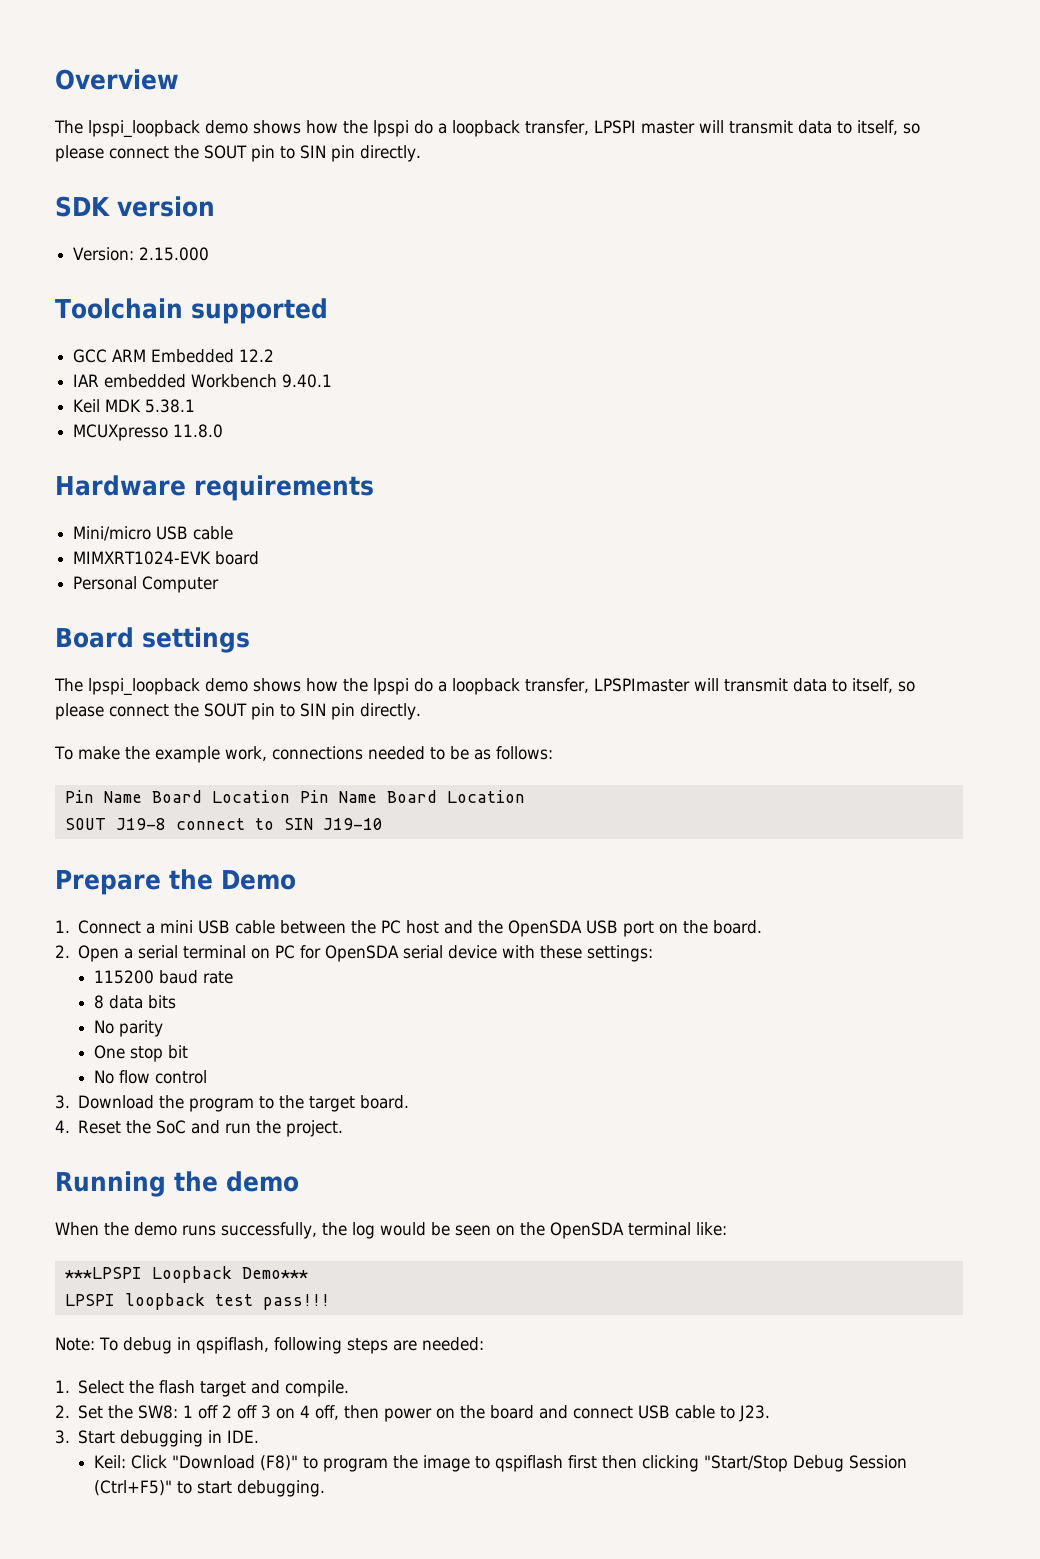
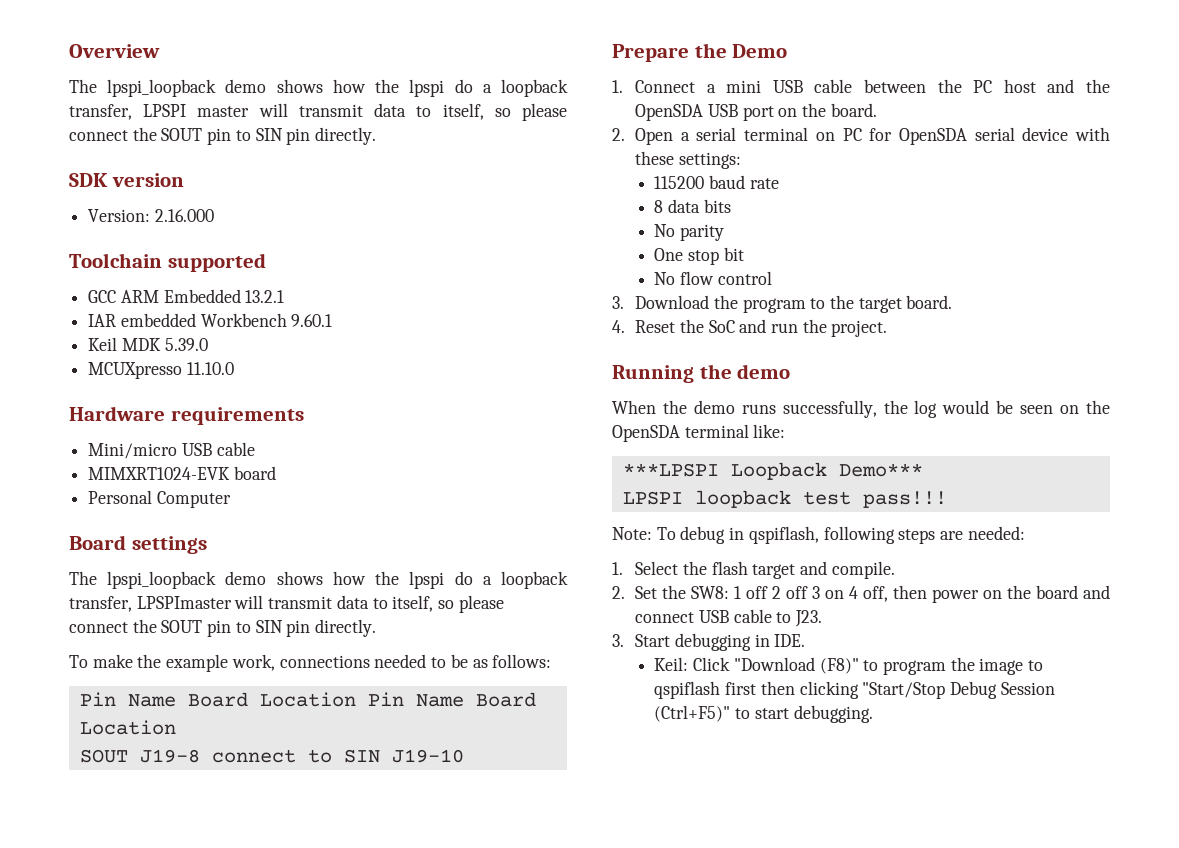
[139,247,210,261] 2.15.000 -> [154,209,214,222] 2.16.000
[239,349,275,362] 12.2 -> [245,290,285,303] 13.2.1
[282,374,333,388] 9.40.1 -> [291,314,333,327] 9.60.1
[145,399,196,413] 5.38.1 -> [164,338,208,351] 5.39.0
[173,424,224,438] 11.8.0 -> [186,362,234,375] 11.10.0

